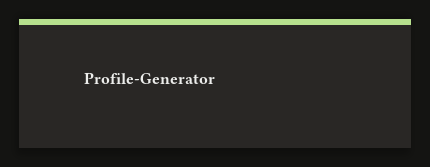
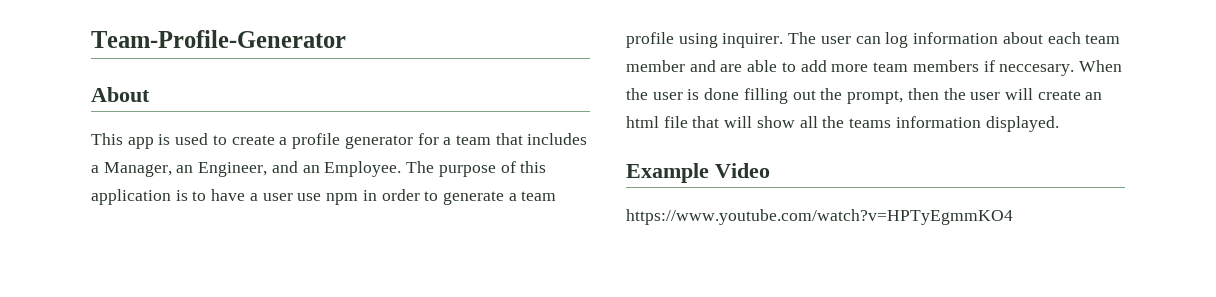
[84,72,215,84] Profile-Generator -> [91,30,346,48] [91,87,150,102] [91,133,588,149] [91,161,547,177] [91,189,557,205] [626,32,1121,48] [626,60,1122,76] [626,88,1103,104] [626,116,1059,132] [626,163,770,183] [626,209,1013,225] Team-Profile-Generator // About // This app is used to create a profile generator for a team that includes a Manager, an Engineer, and an Employee. The purpose of this application is to have a user use npm in order to generate a team profile using inquirer. The user can log information about each team member and are able to add more team members if neccesary. When the user is done filling out the prompt, then the user will create an html file that will show all the teams information displayed. // Example Video // https://www.youtube.com/watch?v=HPTyEgmmKO4

